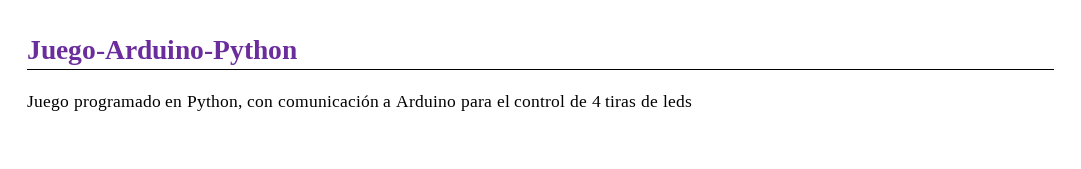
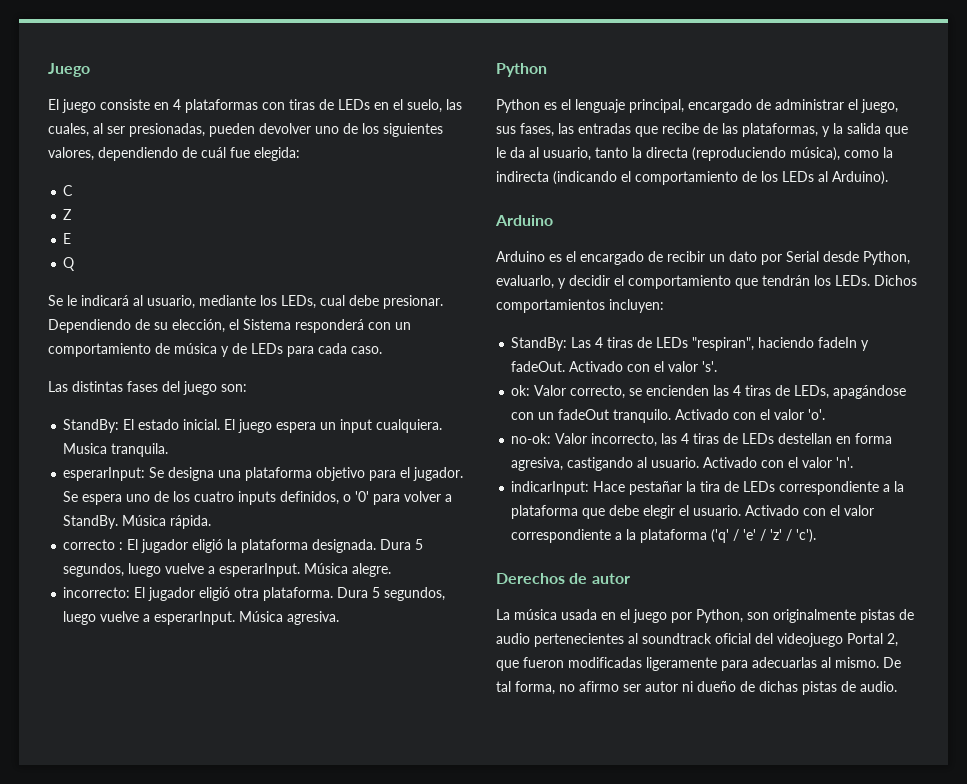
[27,40,297,65] [27,95,692,111] Juego-Arduino-Python // Juego programado en Python, con comunicación a Arduino para el control de 4 tiras de leds -> [48,63,90,77] [48,99,462,113] [48,123,443,137] [48,147,300,161] [63,185,74,196] [63,209,72,220] [63,233,72,244] [63,257,76,271] [48,295,443,309] [48,319,411,333] [48,343,382,357] [48,381,247,395] [63,419,443,433] [63,443,169,457] [63,467,464,481] [63,491,453,505] [63,515,212,529] [63,539,424,553] [63,563,392,577] [63,587,446,601] [63,611,340,625] [496,63,547,77] [496,99,898,113] [496,123,908,137] [496,147,893,161] [496,171,888,185] [495,215,553,226] [496,251,910,265] [496,275,917,289] [496,299,664,313] [511,337,870,351] [511,361,718,372] [511,385,907,399] [511,409,826,423] [511,433,893,447] [511,457,854,471] [511,481,905,495] [511,505,875,519] [511,529,817,543] [496,573,630,584] [496,609,914,623] [496,633,898,647] [496,657,901,671] [496,681,897,695] Juego // El juego consiste en 4 plataformas con tiras de LEDs en el suelo, las cuales, al ser presionadas, pueden devolver uno de los siguientes valores, dependiendo de cuál fue elegida: // C // Z // E // Q // Se le indicará al usuario, mediante los LEDs, cual debe presionar. Dependiendo de su elección, el Sistema responderá con un comportamiento de música y de LEDs para cada caso. // Las distintas fases del juego son: // StandBy: El estado inicial. El juego espera un input cualquiera. Musica tranquila. // esperarInput: Se designa una plataforma objetivo para el jugador. Se espera uno de los cuatro inputs definidos, o '0' para volver a StandBy. Música rápida. // correcto : El jugador eligió la plataforma designada. Dura 5 segundos, luego vuelve a esperarInput. Música alegre. // incorrecto: El jugador eligió otra plataforma. Dura 5 segundos, luego vuelve a esperarInput. Música agresiva. // Python // Python es el lenguaje principal, encargado de administrar el juego, sus fases, las entradas que recibe de las plataformas, y la salida que le da al usuario, tanto la directa (reproduciendo música), como la indirecta (indicando el comportamiento de los LEDs al Arduino). // Arduino // Arduino es el encargado de recibir un dato por Serial desde Python, evaluarlo, y decidir el comportamiento que tendrán los LEDs. Dichos comportamientos incluyen: // StandBy: Las 4 tiras de LEDs "respiran", haciendo fadeIn y fadeOut. Activado con el valor 's'. // ok: Valor correcto, se encienden las 4 tiras de LEDs, apagándose con un fadeOut tranquilo. Activado con el valor 'o'. // no-ok: Valor incorrecto, las 4 tiras de LEDs destellan en forma agresiva, castigando al usuario. Activado con el valor 'n'. // indicarInput: Hace pestañar la tira de LEDs correspondiente a la plataforma que debe elegir el usuario. Activado con el valor correspondiente a la plataforma ('q' / 'e' / 'z' / 'c'). // Derechos de autor // La música usada en el juego por Python, son originalmente pistas de audio pertenecientes al soundtrack oficial del videojuego Portal 2, que fueron modificadas ligeramente para adecuarlas al mismo. De tal forma, no afirmo ser autor ni dueño de dichas pistas de audio.

